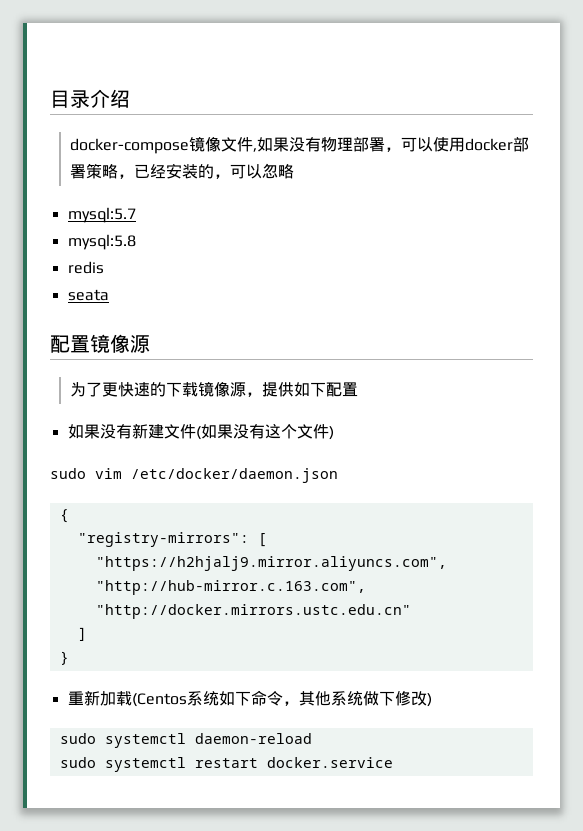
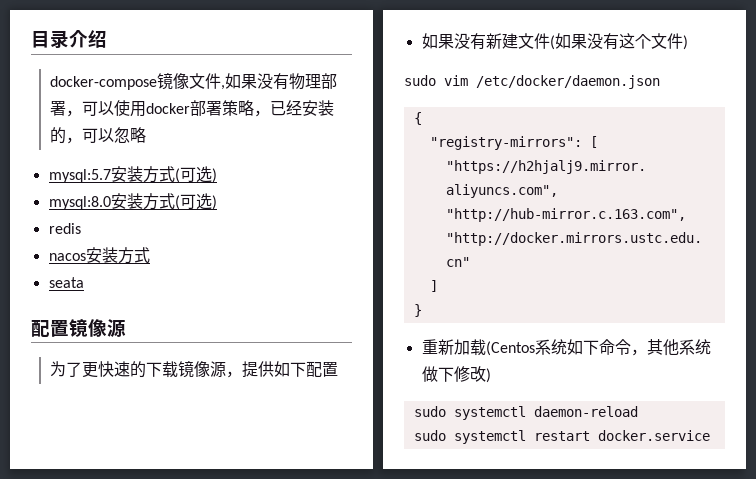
[67,234,136,250] [67,261,104,274] // mysql:5.8 // redis -> [110,166,217,183] [48,193,217,210] [48,223,81,234] [48,247,150,264] 安装方式(可选) // mysql:8.0安装方式(可选) // redis // nacos安装方式

